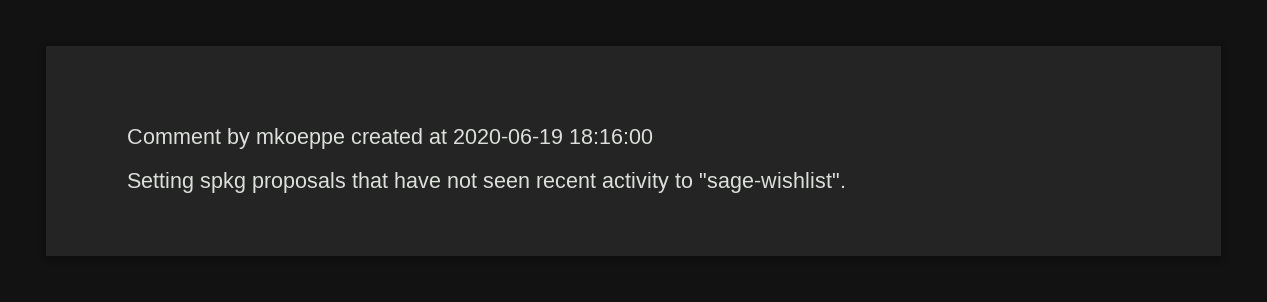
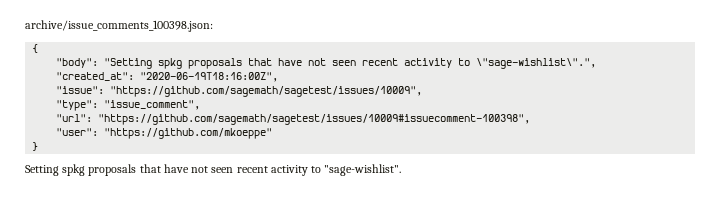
[127,128,653,149] Comment by mkoeppe created at 2020-06-19 18:16:00 -> [25,20,213,32] [32,44,39,53] [56,58,597,69] [56,72,279,82] [56,86,423,97] [56,100,201,111] [56,114,531,125] [56,128,273,139] [32,142,39,151] archive/issue_comments_100398.json: // { // "body": "Setting spkg proposals that have not seen recent activity to \"sage-wishlist\".", // "created_at": "2020-06-19T18:16:00Z", // "issue": "https://github.com/sagemath/sagetest/issues/10009", // "type": "issue_comment", // "url": "https://github.com/sagemath/sagetest/issues/10009#issuecomment-100398", // "user": "https://github.com/mkoeppe" // }

